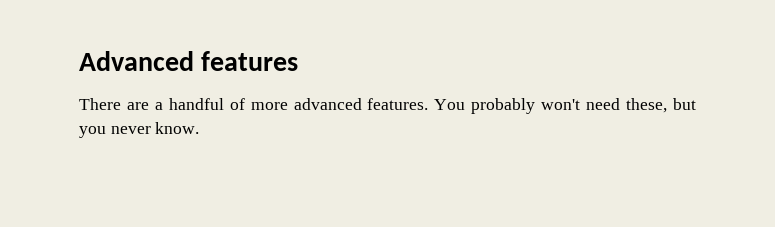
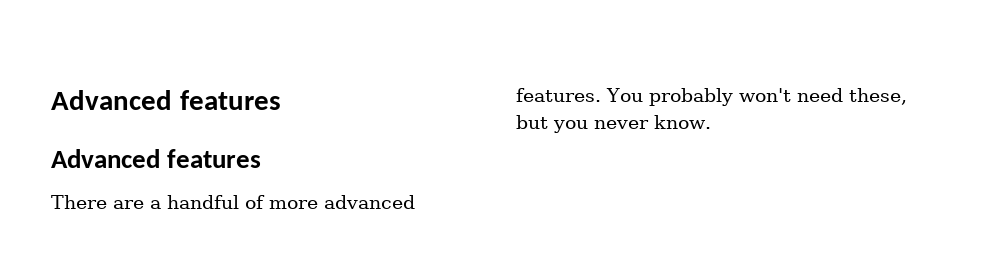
[79,51,299,71] Advanced features -> [51,90,281,110] [51,149,262,168] Advanced features // Advanced features

